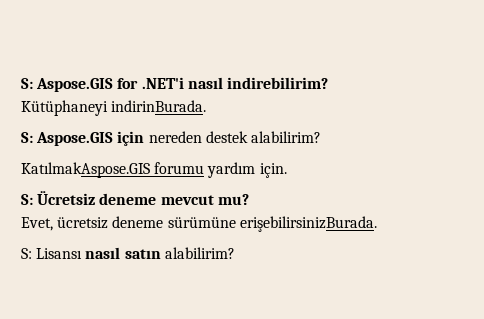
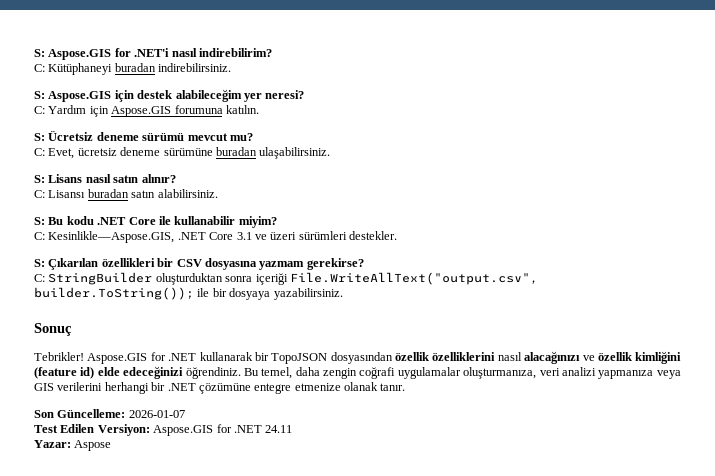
[21,100,207,116] Kütüphaneyi indirinBurada. -> [34,63,232,75] C: Kütüphaneyi buradan indirebilirsiniz.
[148,131,321,143] [21,162,287,178] nereden destek alabilirim? // KatılmakAspose.GIS forumu yardım için. -> [137,89,305,102] [34,105,259,117] destek alabileceğim yer neresi? // C: Yardım için Aspose.GIS forumuna katılın.
(157, 199) none -> [142,133,185,141] sürümü
(249, 199) none -> [34,148,45,156] C:
[239,216,377,232] [21,248,83,259] erişebilirsinizBurada. // S: Lisansı -> [215,147,331,159] [34,174,83,183] buradan ulaşabilirsiniz. // S: Lisans
[164,247,235,259] alabilirim? -> [141,174,176,183] [34,189,218,198] [34,216,277,228] [34,231,397,243] [34,258,364,270] [34,272,538,285] [34,287,343,300] [34,323,72,336] [34,351,682,364] [34,366,681,379] [34,382,406,394] [34,409,185,418] [34,424,293,436] [34,440,112,451] alınır? // C: Lisansı buradan satın alabilirsiniz. // S: Bu kodu .NET Core ile kullanabilir miyim? // C: Kesinlikle—Aspose.GIS, .NET Core 3.1 ve üzeri sürümleri destekler. // S: Çıkarılan özellikleri bir CSV dosyasına yazmam gerekirse? // C: StringBuilder oluşturduktan sonra içeriği File.WriteAllText("output.csv", builder.ToString()); ile bir dosyaya yazabilirsiniz. // Sonuç // Tebrikler! Aspose.GIS for .NET kullanarak bir TopoJSON dosyasından özellik özelliklerini nasıl alacağınızı ve özellik kimliğini (feature id) elde edeceğinizi öğrendiniz. Bu temel, daha zengin coğrafi uygulamalar oluşturmanıza, veri analizi yapmanıza veya GIS verilerini herhangi bir .NET çözümüne entegre etmenize olanak tanır. // Son Güncelleme: 2026-01-07 // Test Edilen Versiyon: Aspose.GIS for .NET 24.11 // Yazar: Aspose

